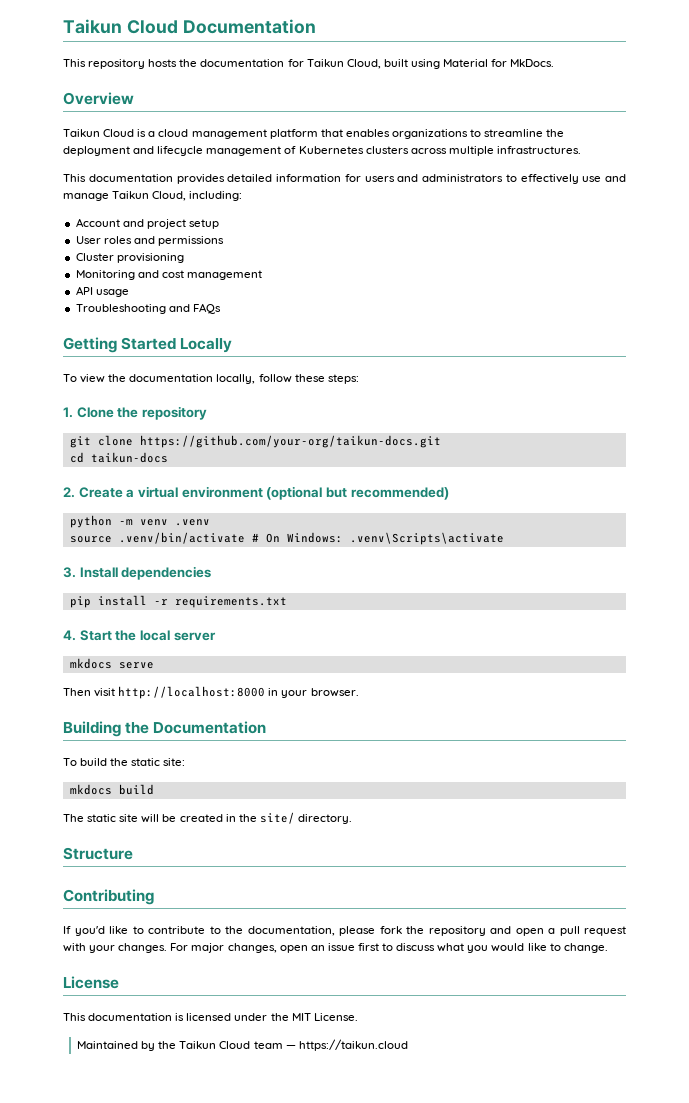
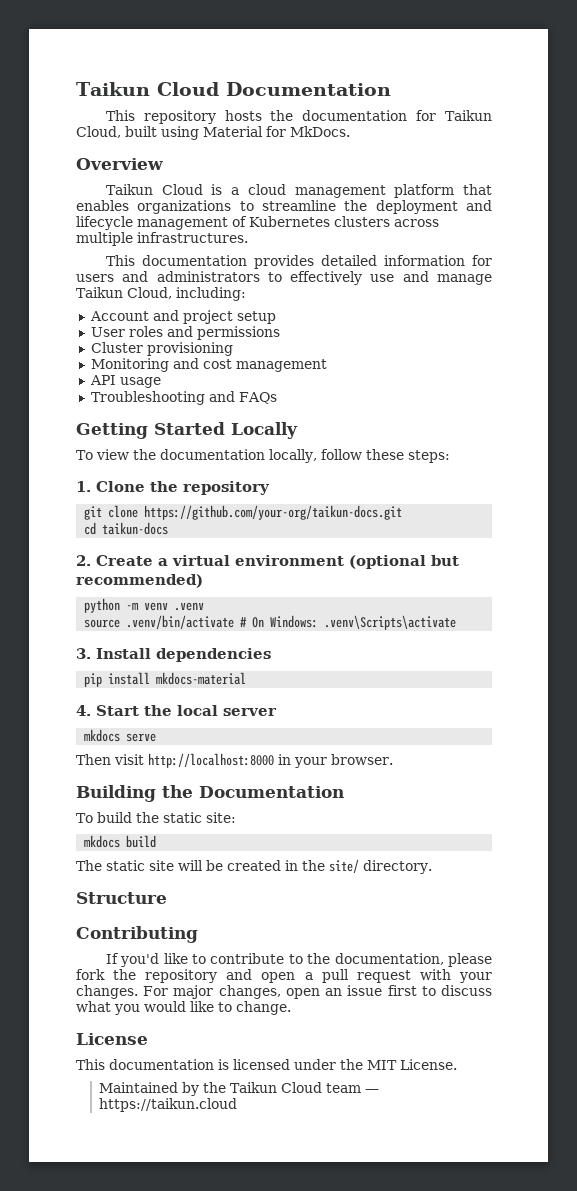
[153,596,287,608] -r requirements.txt -> [156,672,247,685] mkdocs-material

